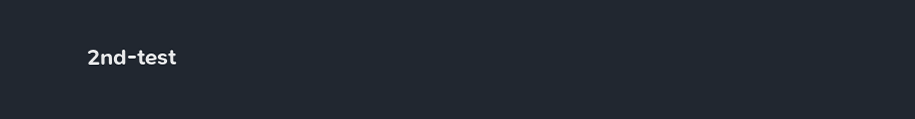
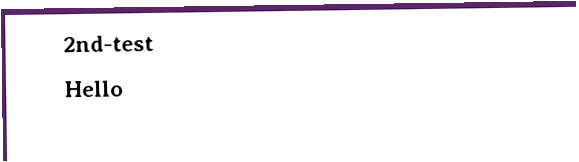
(178, 57) none -> [63,80,124,98] // Hello

